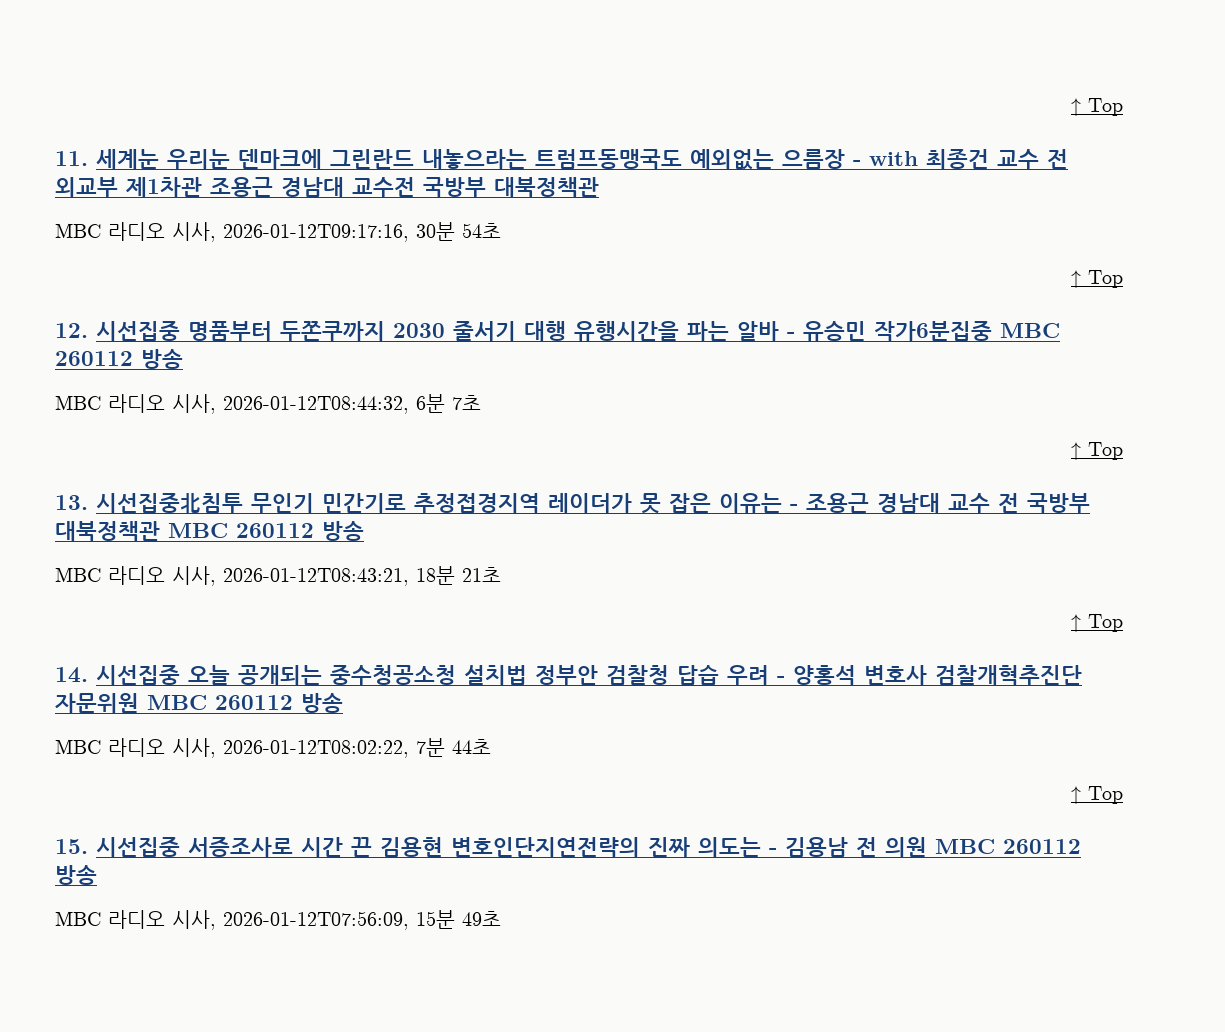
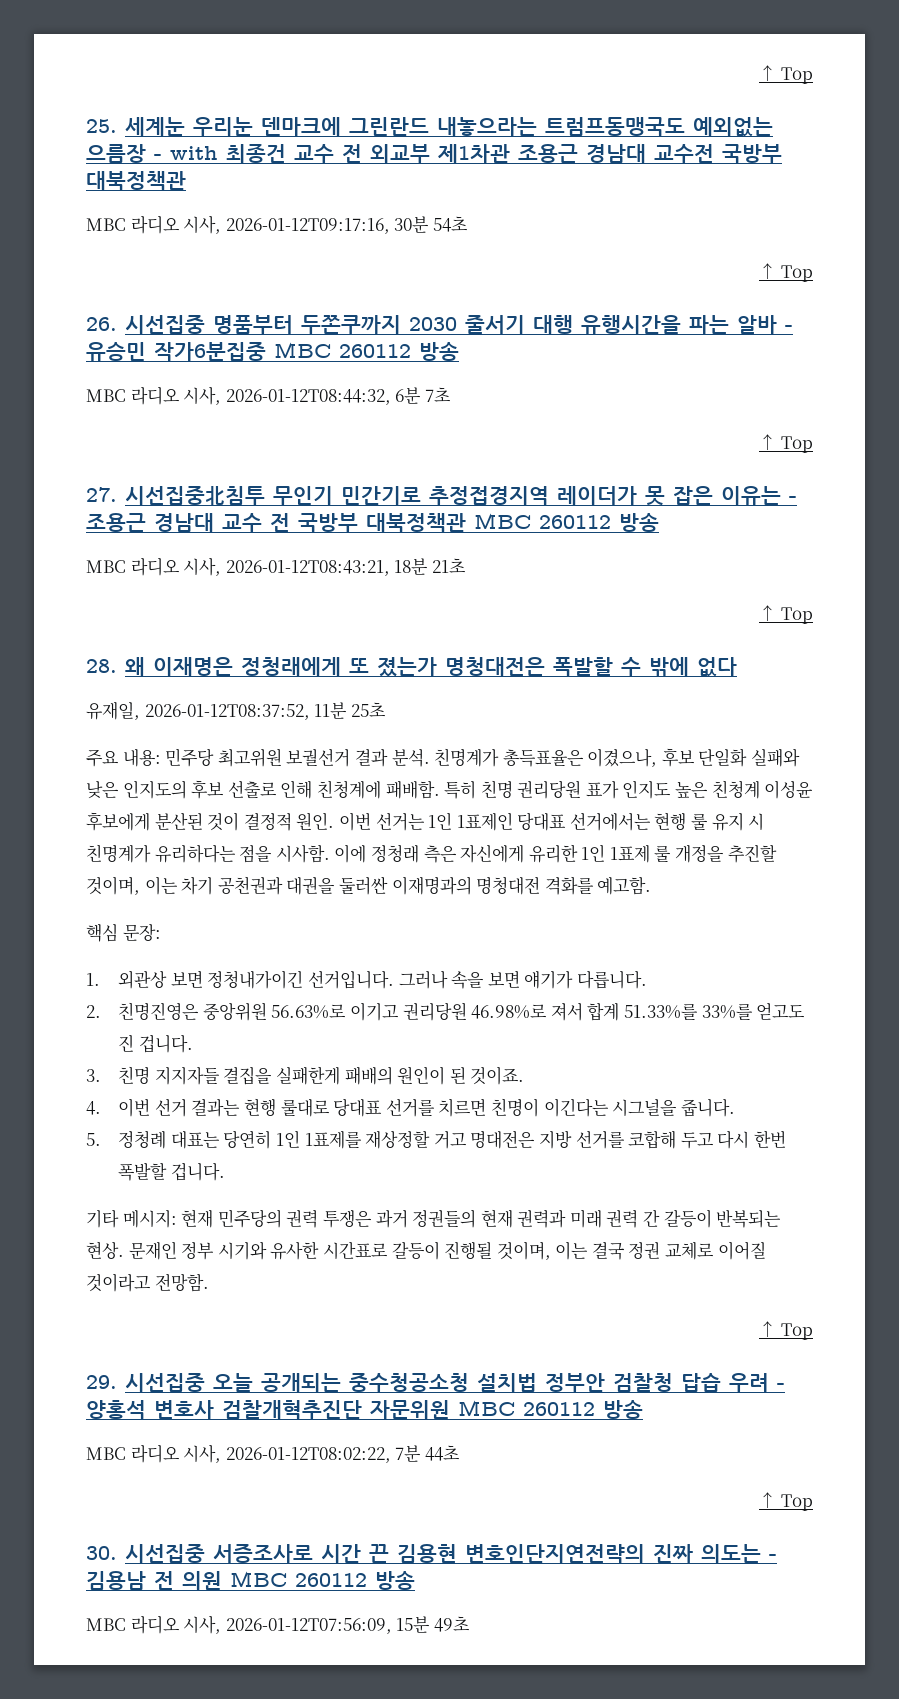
[1071,98,1123,117] [55,151,88,166] ↑ Top // 11. -> [759,65,813,84] [86,119,117,133] ↑ Top // 25.
[55,323,88,338] 12. -> [86,317,117,331] 26.
[55,495,88,510] 13. -> [86,487,117,502] 27.
[55,667,88,683] 14. -> [86,657,737,677] [86,701,386,720] [86,748,801,767] [86,780,814,799] [86,812,765,831] [86,844,777,863] [86,876,652,895] [86,924,161,942] [86,970,648,989] [86,1002,806,1021] [118,1034,193,1053] [86,1066,525,1085] [86,1098,735,1117] [86,1130,786,1149] [118,1162,225,1181] [86,1209,782,1228] [86,1241,766,1260] [86,1273,209,1292] [759,1321,813,1340] [86,1375,117,1389] 28. 왜 이재명은 정청래에게 또 졌는가 명청대전은 폭발할 수 밖에 없다 // 유재일, 2026-01-12T08:37:52, 11분 25초 // 주요 내용: 민주당 최고위원 보궐선거 결과 분석. 친명계가 총득표율은 이겼으나, 후보 단일화 실패와 낮은 인지도의 후보 선출로 인해 친청계에 패배함. 특히 친명 권리당원 표가 인지도 높은 친청계 이성윤 후보에게 분산된 것이 결정적 원인. 이번 선거는 1인 1표제인 당대표 선거에서는 현행 룰 유지 시 친명계가 유리하다는 점을 시사함. 이에 정청래 측은 자신에게 유리한 1인 1표제 룰 개정을 추진할 것이며, 이는 차기 공천권과 대권을 둘러싼 이재명과의 명청대전 격화를 예고함. // 핵심 문장: // 1. 외관상 보면 정청내가이긴 선거입니다. 그러나 속을 보면 얘기가 다릅니다. // 2. 친명진영은 중앙위원 56.63%로 이기고 권리당원 46.98%로 져서 합계 51.33%를 33%를 얻고도 진 겁니다. // 3. 친명 지지자들 결집을 실패한게 패배의 원인이 된 것이죠. // 4. 이번 선거 결과는 현행 룰대로 당대표 선거를 치르면 친명이 이긴다는 시그널을 줍니다. // 5. 정청례 대표는 당연히 1인 1표제를 재상정할 거고 명대전은 지방 선거를 코합해 두고 다시 한번 폭발할 겁니다. // 기타 메시지: 현재 민주당의 권력 투쟁은 과거 정권들의 현재 권력과 미래 권력 간 갈등이 반복되는 현상. 문재인 정부 시기와 유사한 시간표로 갈등이 진행될 것이며, 이는 결국 정권 교체로 이어질 것이라고 전망함. // ↑ Top // 29.
[55,839,88,854] 15. -> [86,1546,117,1560] 30.

